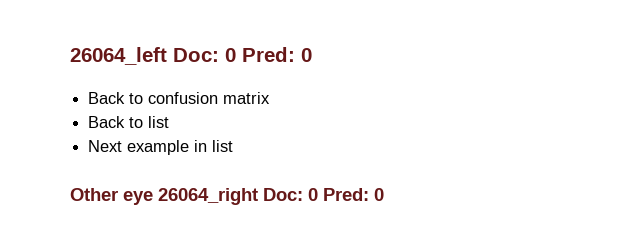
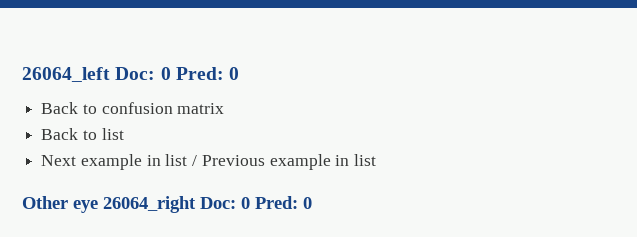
(234, 146) none -> [192,154,377,170] / Previous example in list

